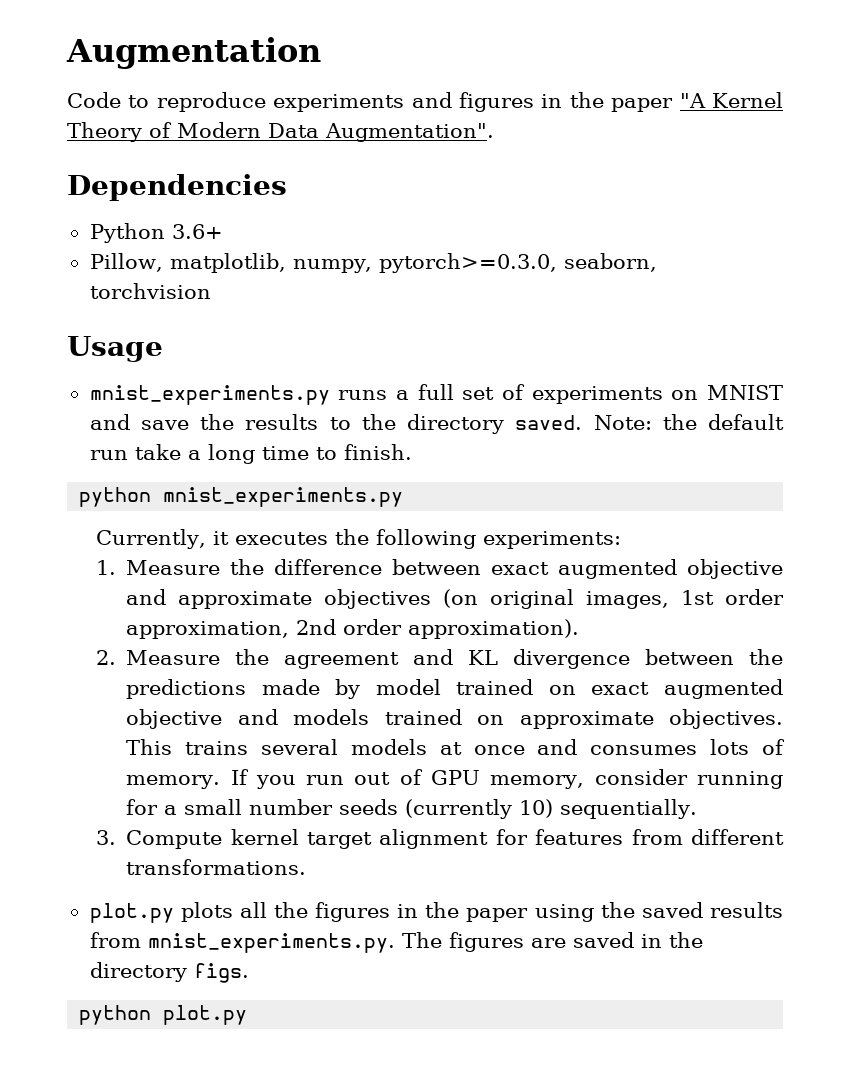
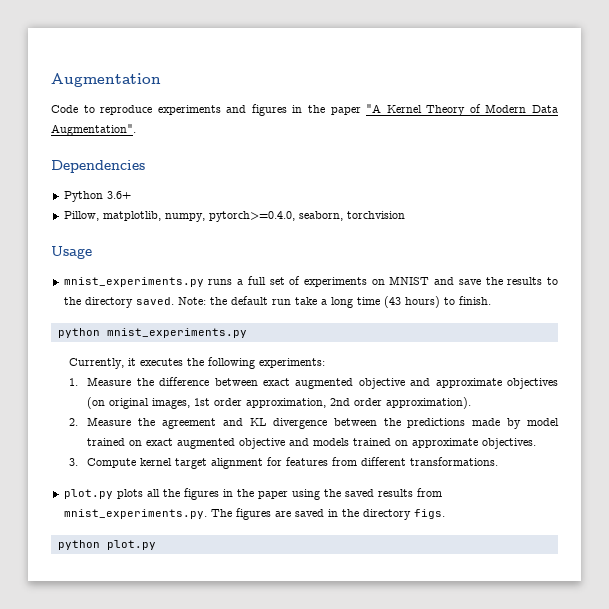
[379,253,558,273] pytorch>=0.3.0, -> [208,211,295,222] pytorch>=0.4.0,
(309, 453) none -> [383,296,440,308] (43 hours)
[126,739,785,755] [126,769,783,789] [126,799,698,819] This trains several models at once and consumes lots of memory. If you run out of GPU memory, consider running for a small number seeds (currently 10) sequentially. -> (537, 443) none

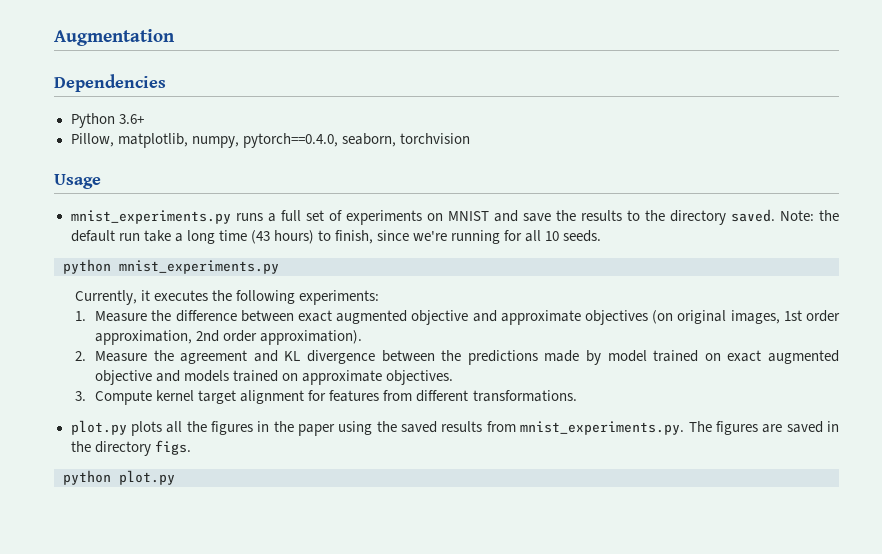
[51,104,558,116] [51,124,136,136] // Code to reproduce experiments and figures in the paper "A Kernel Theory of Modern Data Augmentation". -> (175, 37) none
[208,211,295,222] pytorch>=0.4.0, -> [242,133,338,148] pytorch==0.4.0,
[458,296,491,305] finish. -> [334,230,602,244] finish, since we're running for all 10 seeds.

